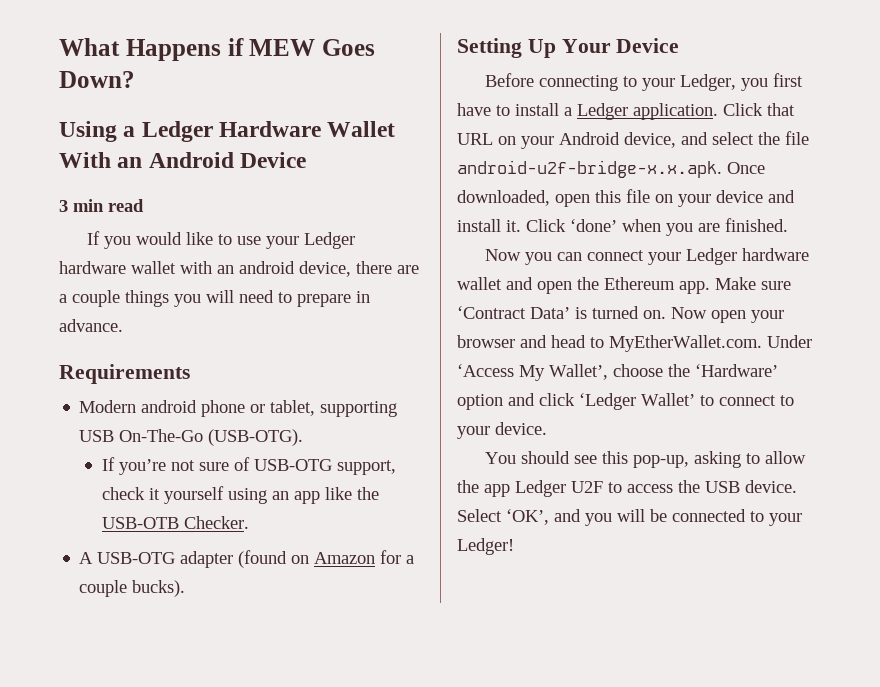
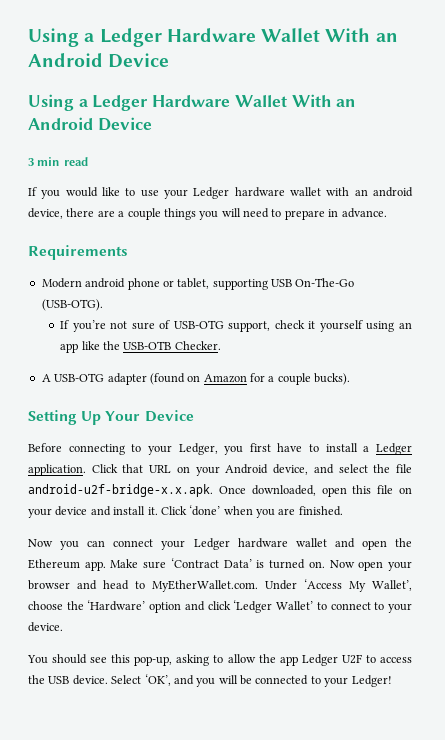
[59,38,375,61] [59,71,135,88] What Happens if MEW Goes Down? -> [28,28,398,47] [28,53,170,68] Using a Ledger Hardware Wallet With an Android Device

